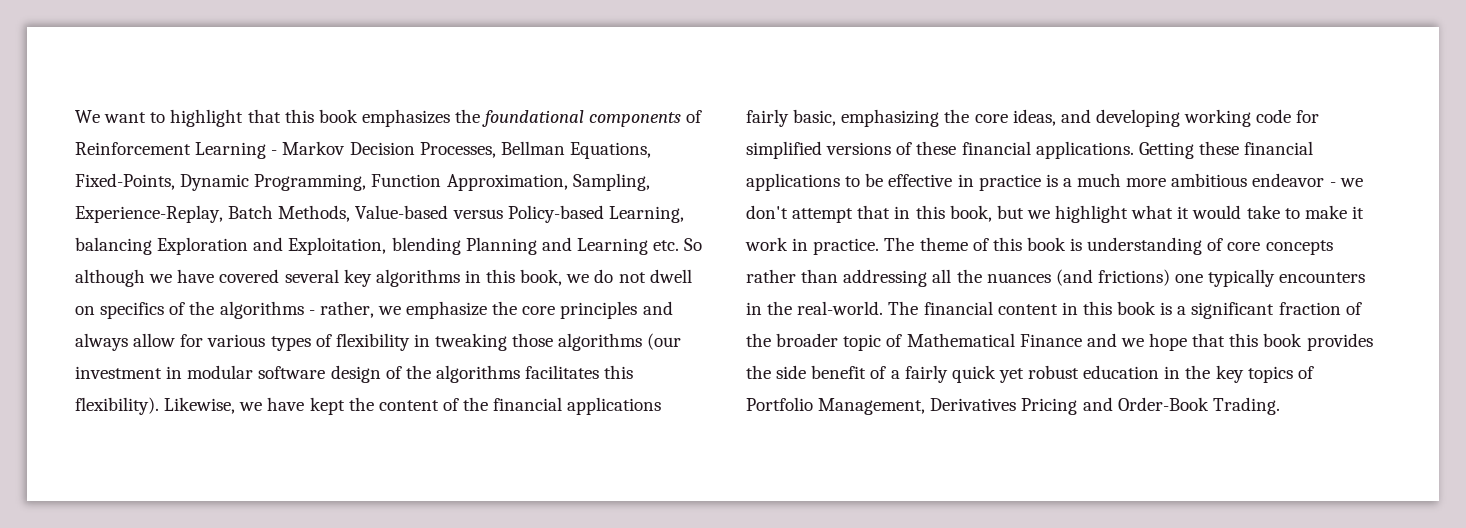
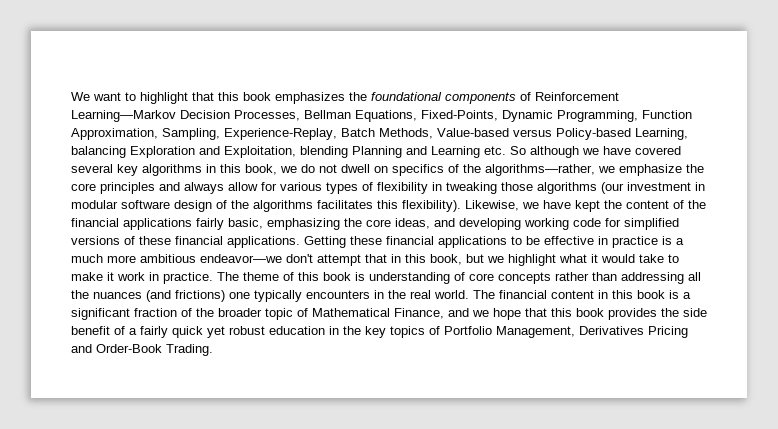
[195,141,346,159] Learning - Markov -> [71,110,176,122] Learning—Markov
[219,301,374,319] algorithms - rather, -> [485,164,595,176] algorithms—rather,
[1252,173,1363,187] endeavor - we -> [200,254,282,263] endeavor—we
[797,301,884,315] real-world. -> [410,290,469,299] real world.
[1019,334,1082,347] Finance -> [394,308,444,319] Finance,

